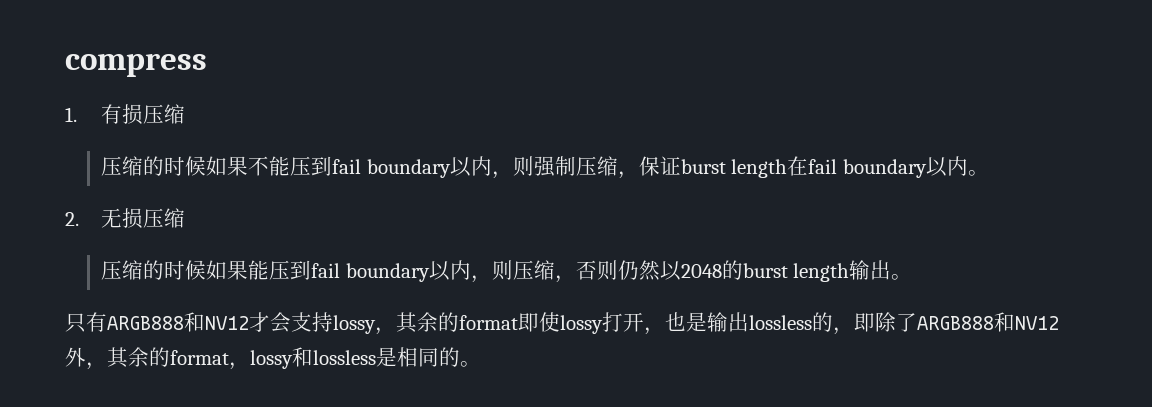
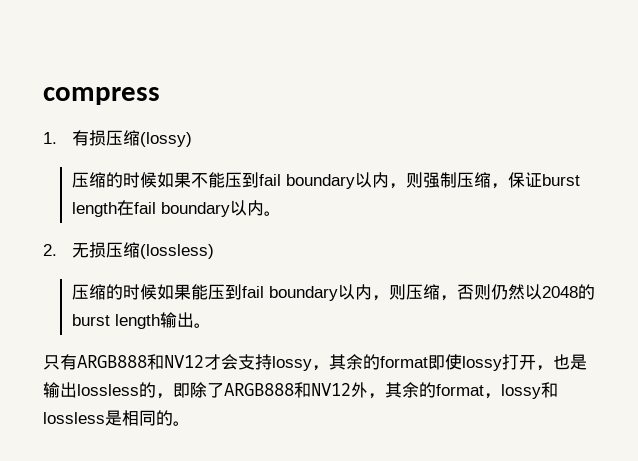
(186, 114) none -> [139,132,192,147] (lossy)
(186, 218) none -> [139,244,214,259] (lossless)

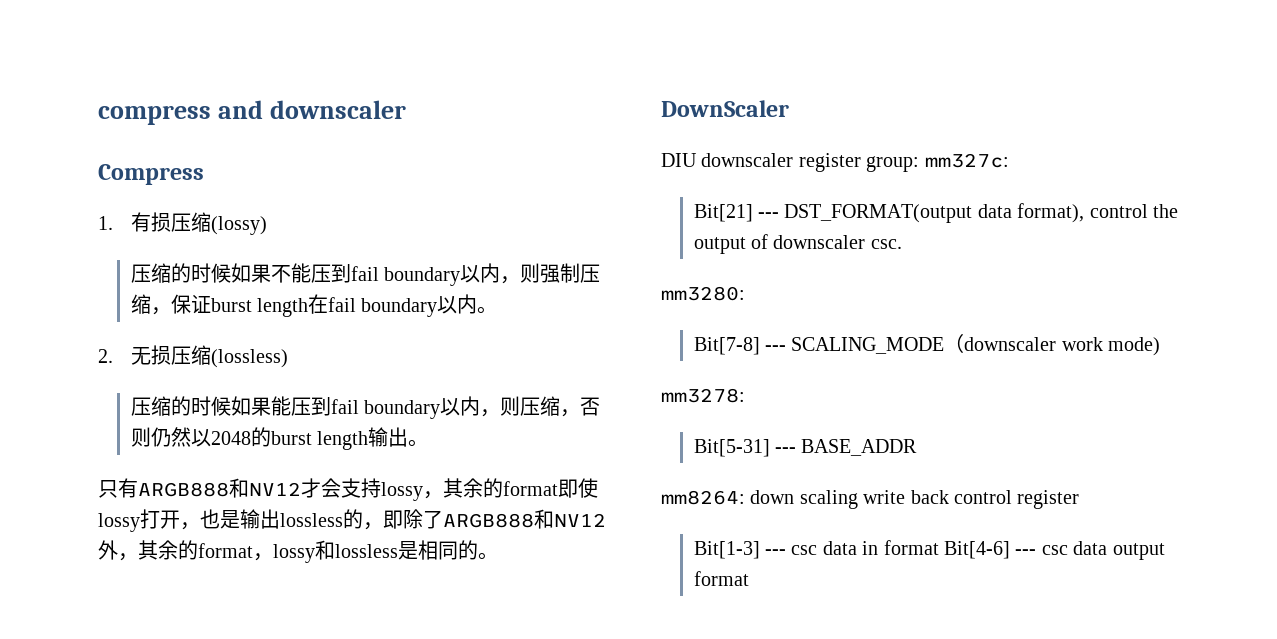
(160, 96) none -> [218,100,407,119] [98,164,204,185] and downscaler // Compress
(190, 423) none -> [661,100,789,117] [661,153,1009,172] [693,203,1178,223] [693,234,902,254] [661,286,745,301] [693,333,1161,356] [661,388,745,403] [693,439,918,457] [661,490,1080,509] [693,540,1165,560] [693,571,749,586] // DownScaler // DIU downscaler register group: mm327c: // Bit[21] --- DST_FORMAT(output data format), control the output of downscaler csc. // mm3280: // Bit[7-8] --- SCALING_MODE（downscaler work mode) // mm3278: // Bit[5-31] --- BASE_ADDR // mm8264: down scaling write back control register // Bit[1-3] --- csc data in format Bit[4-6] --- csc data output format

